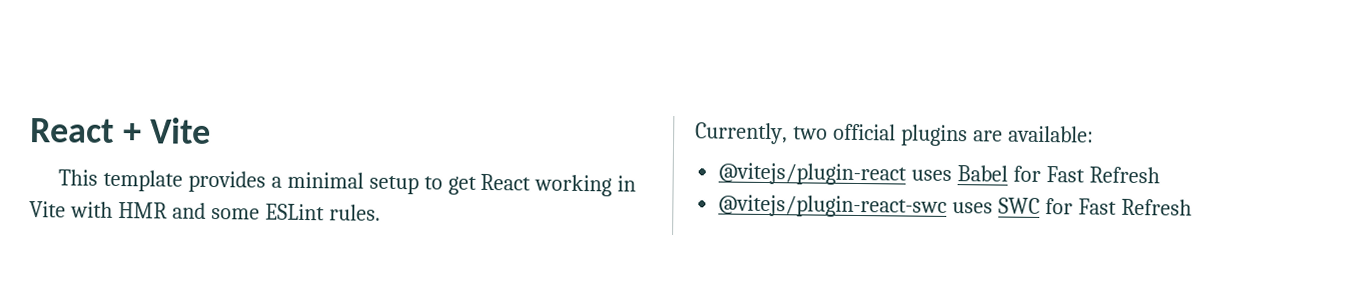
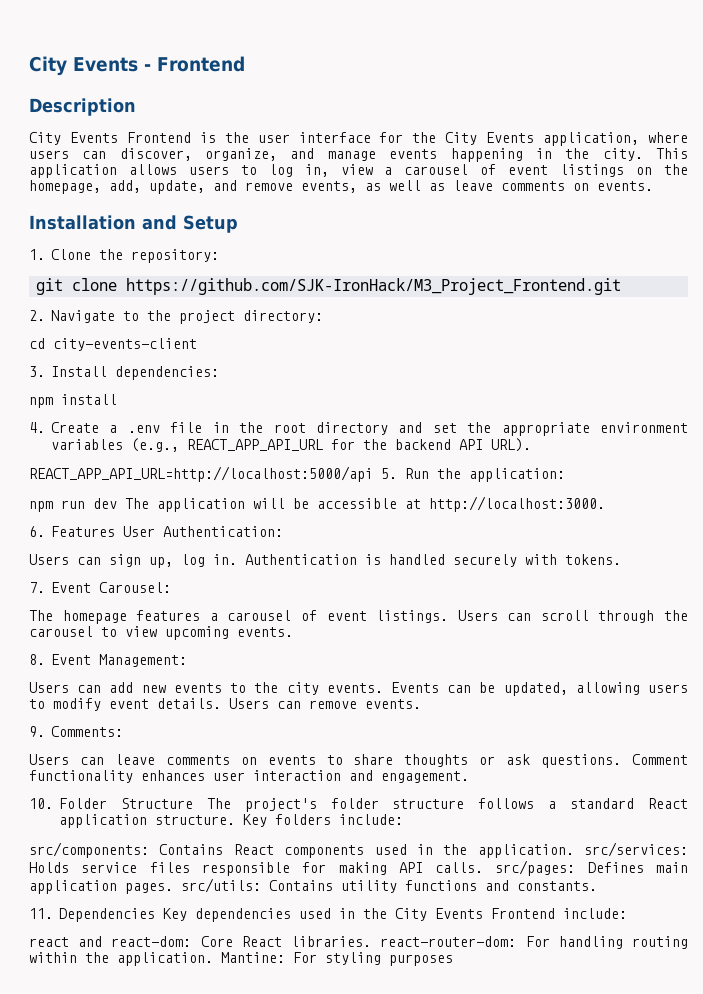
[30,117,212,145] [57,169,637,197] [29,201,381,221] [695,122,1094,147] [718,162,1160,186] [718,194,1192,218] React + Vite // This template provides a minimal setup to get React working in Vite with HMR and some ESLint rules. // Currently, two official plugins are available: // @vitejs/plugin-react uses Babel for Fast Refresh // @vitejs/plugin-react-swc uses SWC for Fast Refresh -> [29,56,245,76] [29,98,136,116] [29,132,688,146] [29,148,689,162] [29,164,688,178] [29,180,653,194] [29,215,238,233] [29,249,219,263] [36,278,622,295] [29,310,323,324] [29,338,197,351] [29,366,219,380] [29,394,117,408] [29,422,689,436] [51,438,531,452] [29,466,565,482] [29,496,605,512] [29,526,283,537] [29,554,621,568] [29,582,171,593] [29,610,688,624] [29,626,293,640] [29,654,187,667] [29,682,688,696] [29,698,421,711] [29,726,123,737] [29,754,688,768] [29,770,469,783] [29,798,689,812] [59,814,403,828] [29,842,688,858] [29,860,688,876] [29,878,597,894] [29,908,627,922] [29,936,688,949] [29,952,453,966] City Events - Frontend // Description // City Events Frontend is the user interface for the City Events application, where users can discover, organize, and manage events happening in the city. This application allows users to log in, view a carousel of event listings on the homepage, add, update, and remove events, as well as leave comments on events. // Installation and Setup // 1. Clone the repository: // git clone https://github.com/SJK-IronHack/M3_Project_Frontend.git // 2. Navigate to the project directory: // cd city-events-client // 3. Install dependencies: // npm install // 4. Create a .env file in the root directory and set the appropriate environment variables (e.g., REACT_APP_API_URL for the backend API URL). // REACT_APP_API_URL=http://localhost:5000/api 5. Run the application: // npm run dev The application will be accessible at http://localhost:3000. // 6. Features User Authentication: // Users can sign up, log in. Authentication is handled securely with tokens. // 7. Event Carousel: // The homepage features a carousel of event listings. Users can scroll through the carousel to view upcoming events. // 8. Event Management: // Users can add new events to the city events. Events can be updated, allowing users to modify event details. Users can remove events. // 9. Comments: // Users can leave comments on events to share thoughts or ask questions. Comment functionality enhances user interaction and engagement. // 10. Folder Structure The project's folder structure follows a standard React application structure. Key folders include: // src/components: Contains React components used in the application. src/services: Holds service files responsible for making API calls. src/pages: Defines main application pages. src/utils: Contains utility functions and constants. // 11. Dependencies Key dependencies used in the City Events Frontend include: // react and react-dom: Core React libraries. react-router-dom: For handling routing within the application. Mantine: For styling purposes

